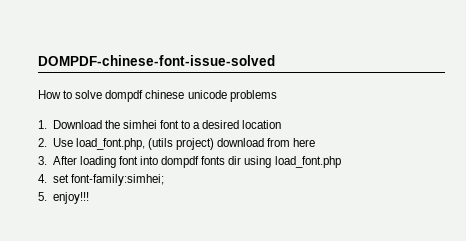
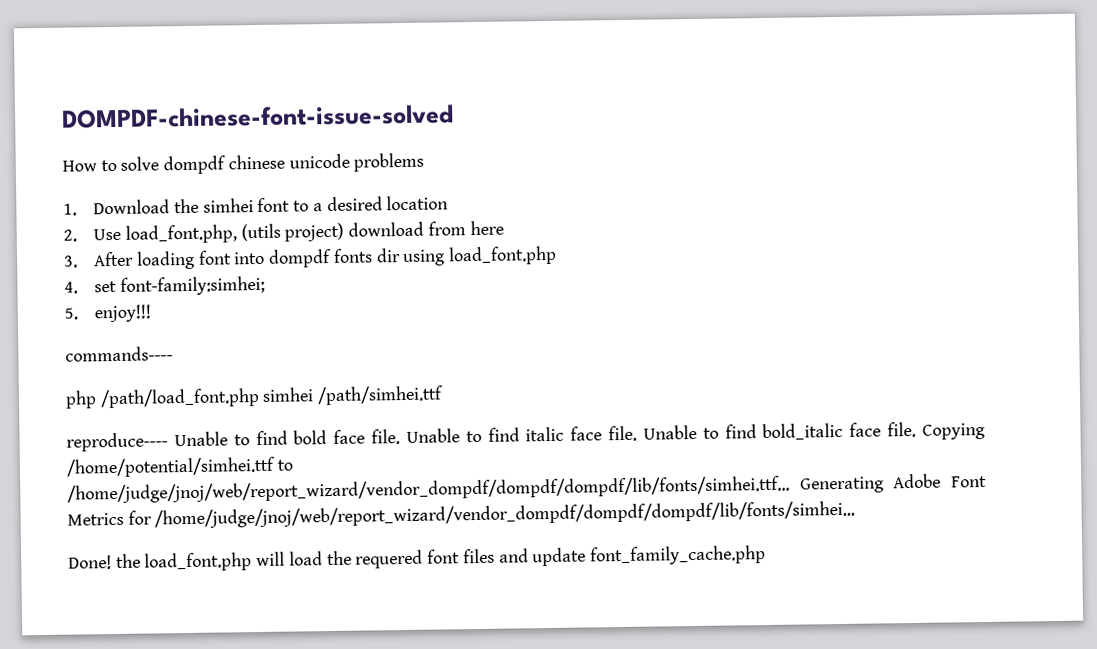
(89, 198) none -> [65,346,173,362] [65,385,445,409] [66,421,986,452] [66,456,293,478] [67,473,987,504] [67,500,856,529] [68,545,766,572] // commands---- // php /path/load_font.php simhei /path/simhei.ttf // reproduce---- Unable to find bold face file. Unable to find italic face file. Unable to find bold_italic face file. Copying /home/potential/simhei.ttf to /home/judge/jnoj/web/report_wizard/vendor_dompdf/dompdf/dompdf/lib/fonts/simhei.ttf... Generating Adobe Font Metrics for /home/judge/jnoj/web/report_wizard/vendor_dompdf/dompdf/dompdf/lib/fonts/simhei... // Done! the load_font.php will load the requered font files and update font_family_cache.php

